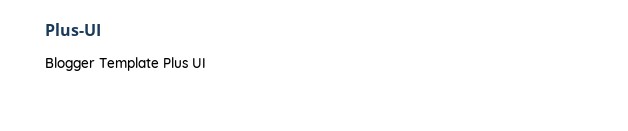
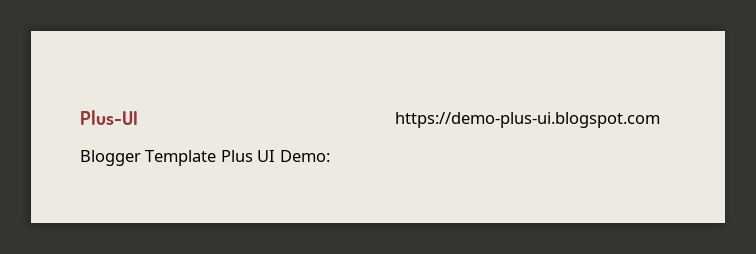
(206, 63) none -> [279,150,330,162] [395,112,660,128] Demo: https://demo-plus-ui.blogspot.com

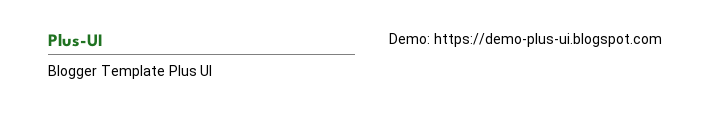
(276, 156) none -> (213, 70) //

